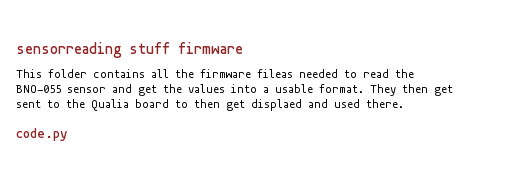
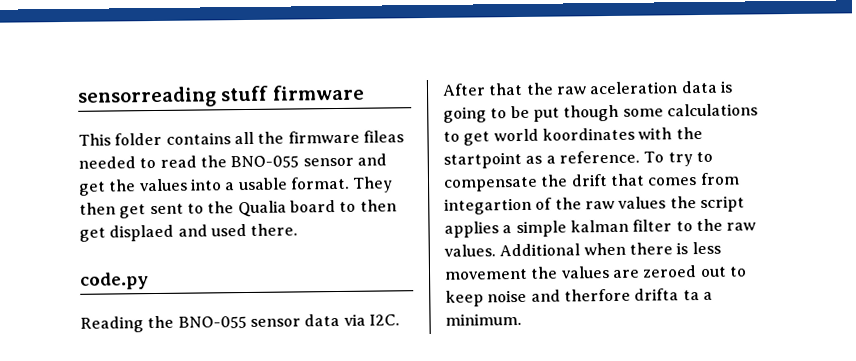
(68, 134) none -> [80,313,400,333] [442,80,733,96] [443,103,758,123] [443,126,703,146] [443,150,713,169] [443,172,740,192] [444,195,745,215] [444,218,757,238] [444,241,721,257] [444,265,747,280] [445,288,713,307] [445,312,522,326] // Reading the BNO-055 sensor data via I2C. After that the raw aceleration data is going to be put though some calculations to get world koordinates with the startpoint as a reference. To try to compensate the drift that comes from integartion of the raw values the script applies a simple kalman filter to the raw values. Additional when there is less movement the values are zeroed out to keep noise and therfore drifta ta a minimum.

